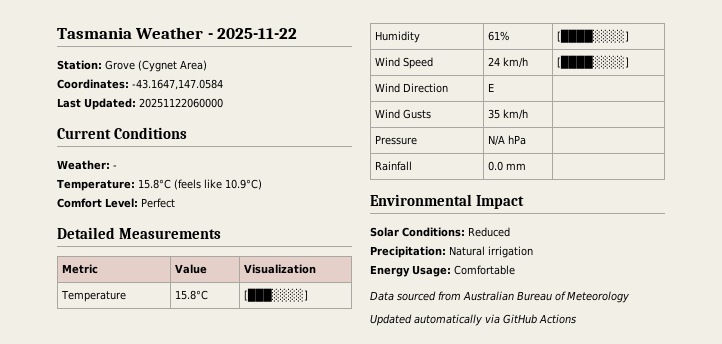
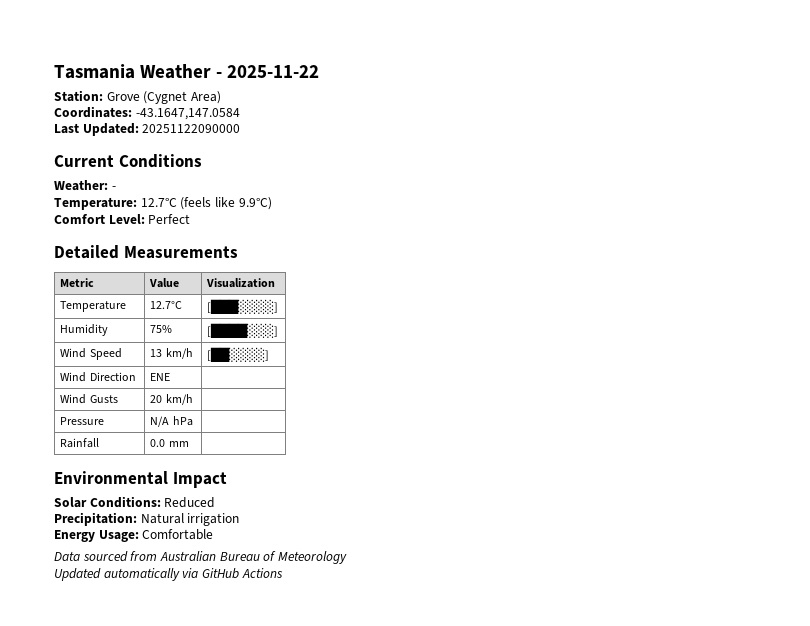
[139,98,223,108] 20251122060000 -> [142,124,241,133] 20251122090000
[137,179,171,189] 15.8°C -> [140,198,177,207] 12.7°C
[224,179,262,190] 10.9°C) -> [238,197,272,210] 9.9°C)
[175,290,209,300] 15.8°C -> [150,301,183,309] 12.7°C
[488,31,510,41] [557,29,630,43] 61% | [████░░░░] -> [150,325,173,333] [207,323,279,338] 75% | [████░░░]
[488,57,529,68] [557,55,630,69] 24 km/h | [████░░░░] -> [150,348,193,359] [207,347,270,362] 13 km/h | [██░░░░]
[488,83,495,92] E -> [150,373,171,381] ENE
[488,109,501,119] 35 -> [150,395,163,403] 20

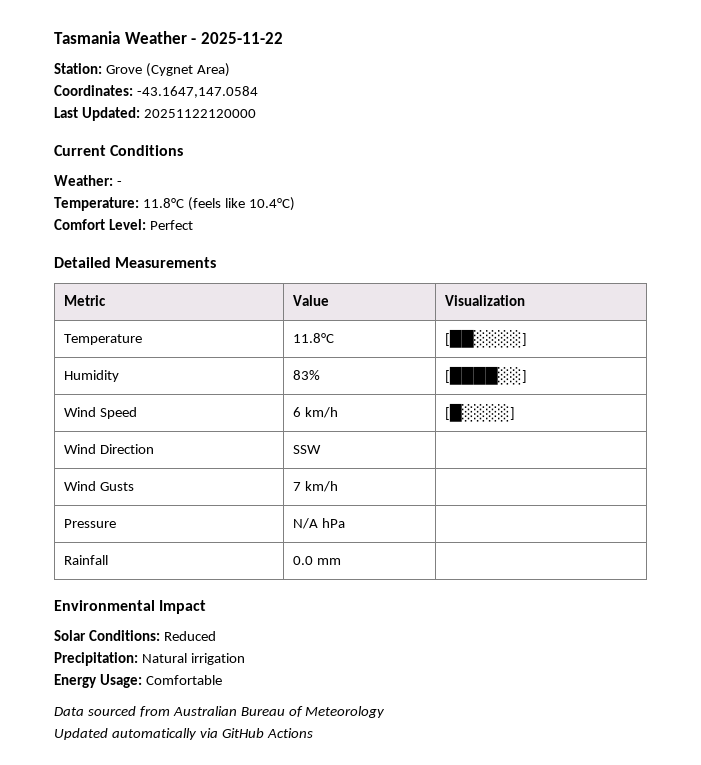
[142,124,241,133] 20251122090000 -> [143,109,256,118] 20251122120000
[140,198,177,207] 12.7°C -> [142,198,184,208] 11.8°C
[238,197,272,210] 9.9°C) -> [248,197,295,211] 10.4°C)
[150,301,183,309] [207,299,279,314] 12.7°C | [███░░░░] -> [292,333,334,343] [444,329,527,348] 11.8°C | [██░░░░]
[150,325,173,333] [207,323,279,338] 75% | [████░░░] -> [292,370,320,380] [444,366,527,385] 83% | [████░░]
[150,348,193,359] [207,347,270,362] 13 km/h | [██░░░░] -> [292,407,338,418] [444,403,515,422] 6 km/h | [█░░░░]
[150,373,171,381] ENE -> [292,445,321,454] SSW
[150,395,163,403] 20 -> [292,482,301,491] 7

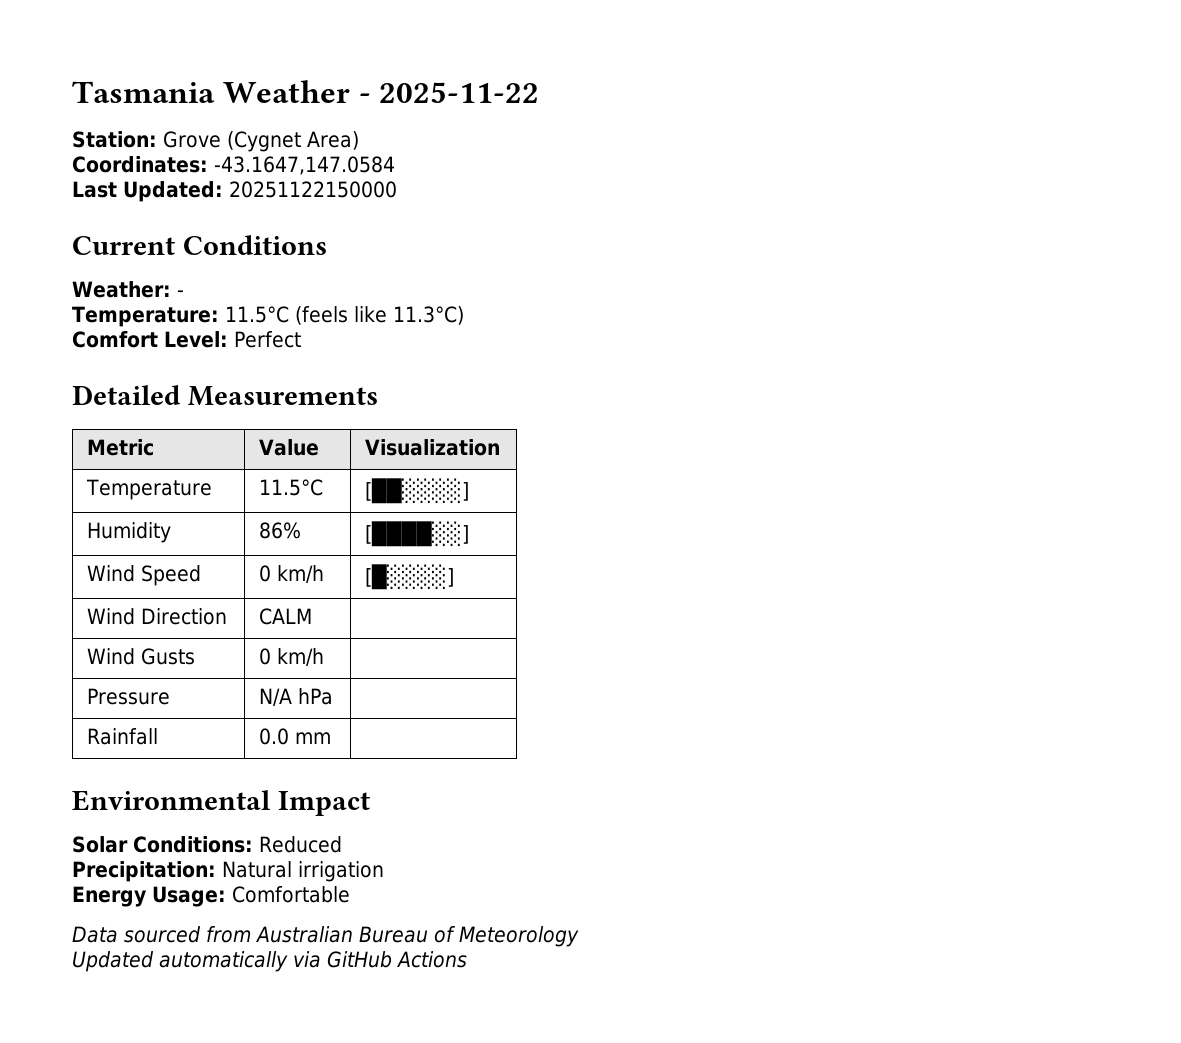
[143,109,256,118] 20251122120000 -> [229,181,397,198] 20251122150000
[142,198,184,208] 11.8°C -> [224,306,289,323] 11.5°C
[248,197,295,211] 10.4°C) -> [392,306,464,325] 11.3°C)
[292,333,334,343] 11.8°C -> [259,479,324,496] 11.5°C
[292,370,320,380] 83% -> [259,522,302,539] 86%
[292,407,301,417] 6 -> [259,565,272,582] 0
[292,445,321,454] SSW -> [259,608,313,625] CALM
[292,482,301,491] 7 -> [259,648,272,665] 0

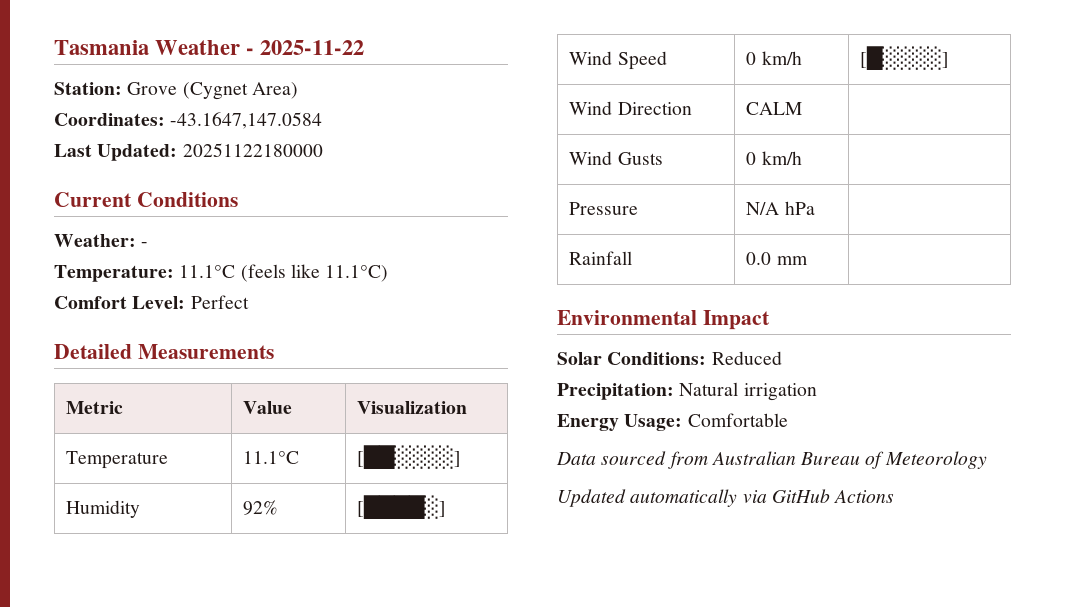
[229,181,397,198] 20251122150000 -> [182,143,323,157] 20251122180000
[224,306,289,323] 11.5°C -> [179,265,236,278] 11.1°C
[392,306,464,325] 11.3°C) -> [325,265,389,282] 11.1°C)
[259,479,324,496] 11.5°C -> [243,451,300,464] 11.1°C
[259,522,302,539] [365,521,470,547] 86% | [████░░] -> [243,500,279,515] [357,495,447,519] 92% | [████░]

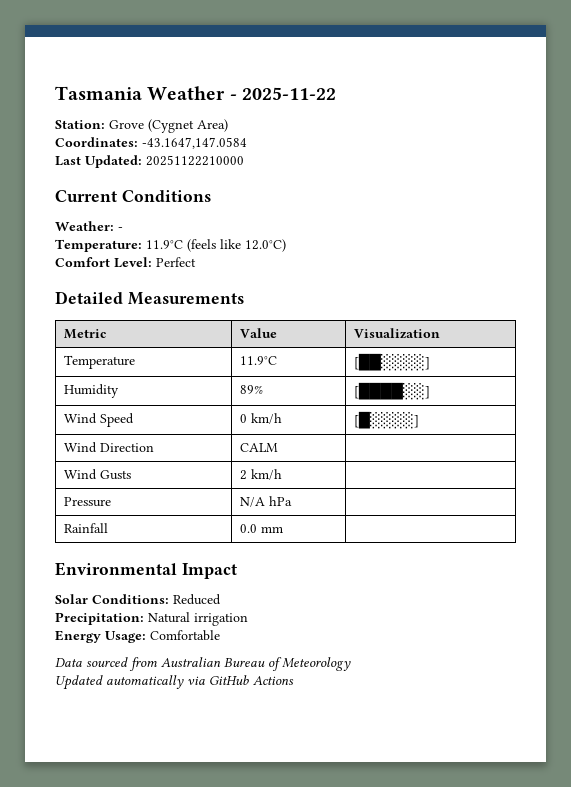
[182,143,323,157] 20251122180000 -> [146,155,244,166] 20251122210000
[179,265,236,278] 11.1°C -> [146,240,183,249] 11.9°C
[325,265,389,282] 11.1°C) -> [245,239,286,252] 12.0°C)
[243,451,300,464] 11.1°C -> [239,356,277,365] 11.9°C
[243,500,279,515] [357,495,447,519] 92% | [████░] -> [239,385,263,394] [353,382,430,400] 89% | [████░░]
[746,152,757,165] 0 -> [239,470,247,480] 2

